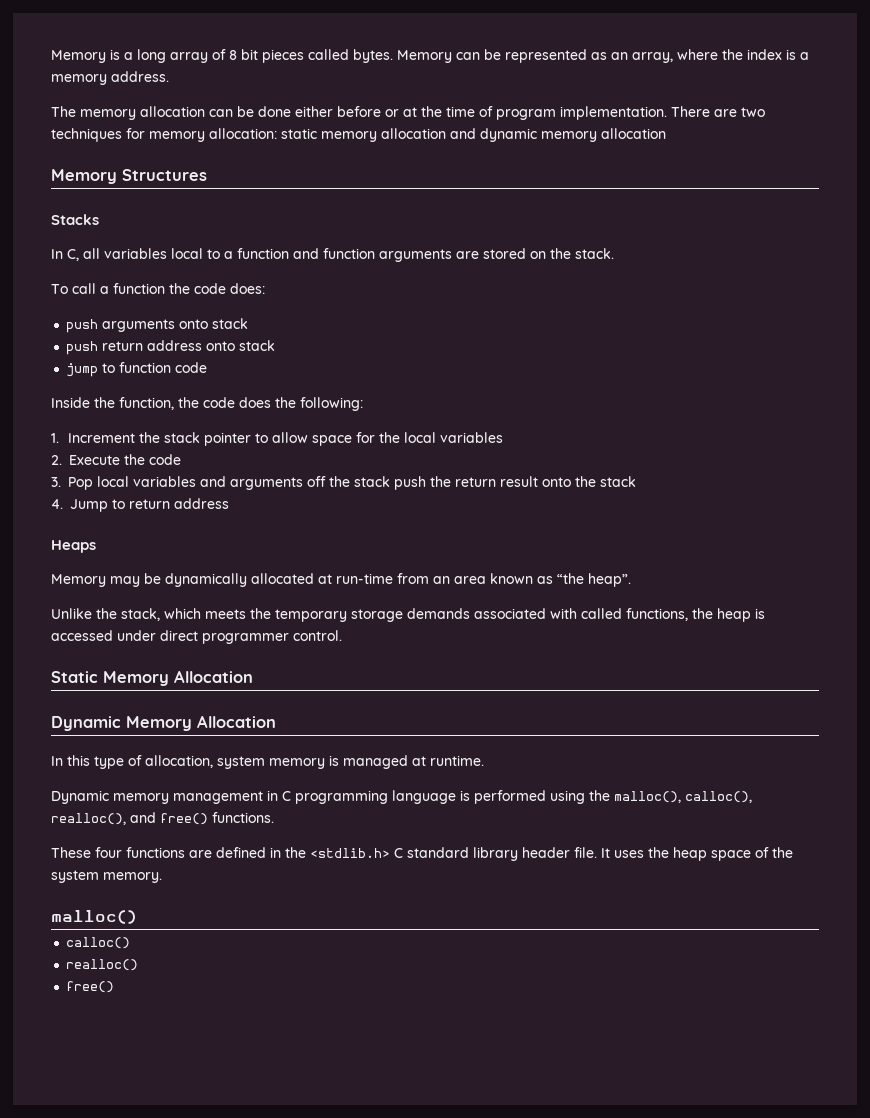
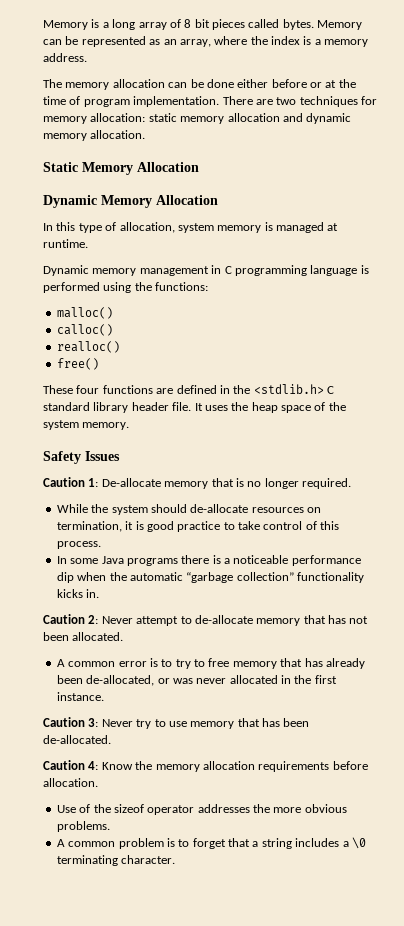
[601,128,666,139] [51,169,207,184] [51,214,99,225] [51,248,614,262] [51,283,265,294] [66,318,249,333] [66,340,276,355] [66,362,208,377] [51,397,363,411] [51,432,503,446] [51,454,181,465] [51,476,636,490] [51,498,229,512] [51,540,96,553] [51,573,631,587] [51,608,765,622] [51,630,342,644] allocation // Memory Structures // Stacks // In C, all variables local to a function and function arguments are stored on the stack. // To call a function the code does: // push arguments onto stack // push return address onto stack // jump to function code // Inside the function, the code does the following: // 1. Increment the stack pointer to allow space for the local variables // 2. Execute the code // 3. Pop local variables and arguments off the stack push the return result onto the stack // 4. Jump to return address // Heaps // Memory may be dynamically allocated at run-time from an area known as “the heap”. // Unlike the stack, which meets the temporary storage demands associated with called functions, the heap is accessed under direct programmer control. -> [90,130,146,139] allocation.
[614,791,752,803] [51,812,274,825] malloc(), calloc(), realloc(), and free() functions. -> [155,282,209,291] [56,307,113,319] [56,324,113,336] [56,341,120,353] [56,358,99,370] functions: // malloc() // calloc() // realloc() // free()
[51,910,137,924] [66,937,131,949] [66,959,139,971] [66,981,115,993] malloc() // calloc() // realloc() // free() -> [43,451,120,464] [43,477,351,489] [56,504,321,515] [56,521,340,532] [56,541,101,549] [56,555,361,566] [56,572,364,583] [56,589,100,598] [43,614,369,626] [43,632,124,641] [56,658,365,669] [56,675,337,686] [56,692,104,701] [43,717,310,729] [43,735,111,744] [43,760,368,772] [43,778,98,787] [56,804,347,815] [56,821,110,832] [56,837,366,849] [56,855,176,866] Safety Issues // Caution 1: De-allocate memory that is no longer required. // While the system should de-allocate resources on termination, it is good practice to take control of this process. // In some Java programs there is a noticeable performance dip when the automatic “garbage collection” functionality kicks in. // Caution 2: Never attempt to de-allocate memory that has not been allocated. // A common error is to try to free memory that has already been de-allocated, or was never allocated in the first instance. // Caution 3: Never try to use memory that has been de-allocated. // Caution 4: Know the memory allocation requirements before allocation. // Use of the sizeof operator addresses the more obvious problems. // A common problem is to forget that a string includes a \0 terminating character.

